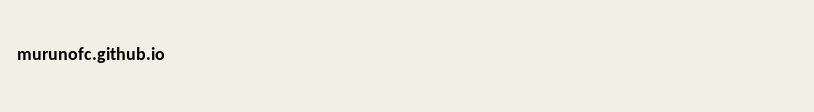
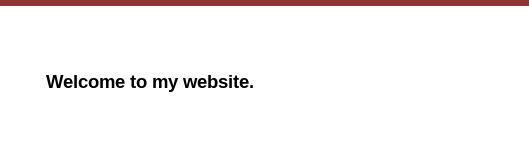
[17,47,165,63] murunofc.github.io -> [46,75,254,92] Welcome to my website.

